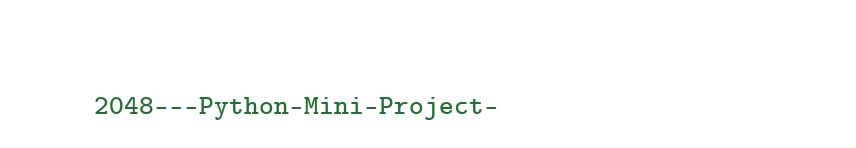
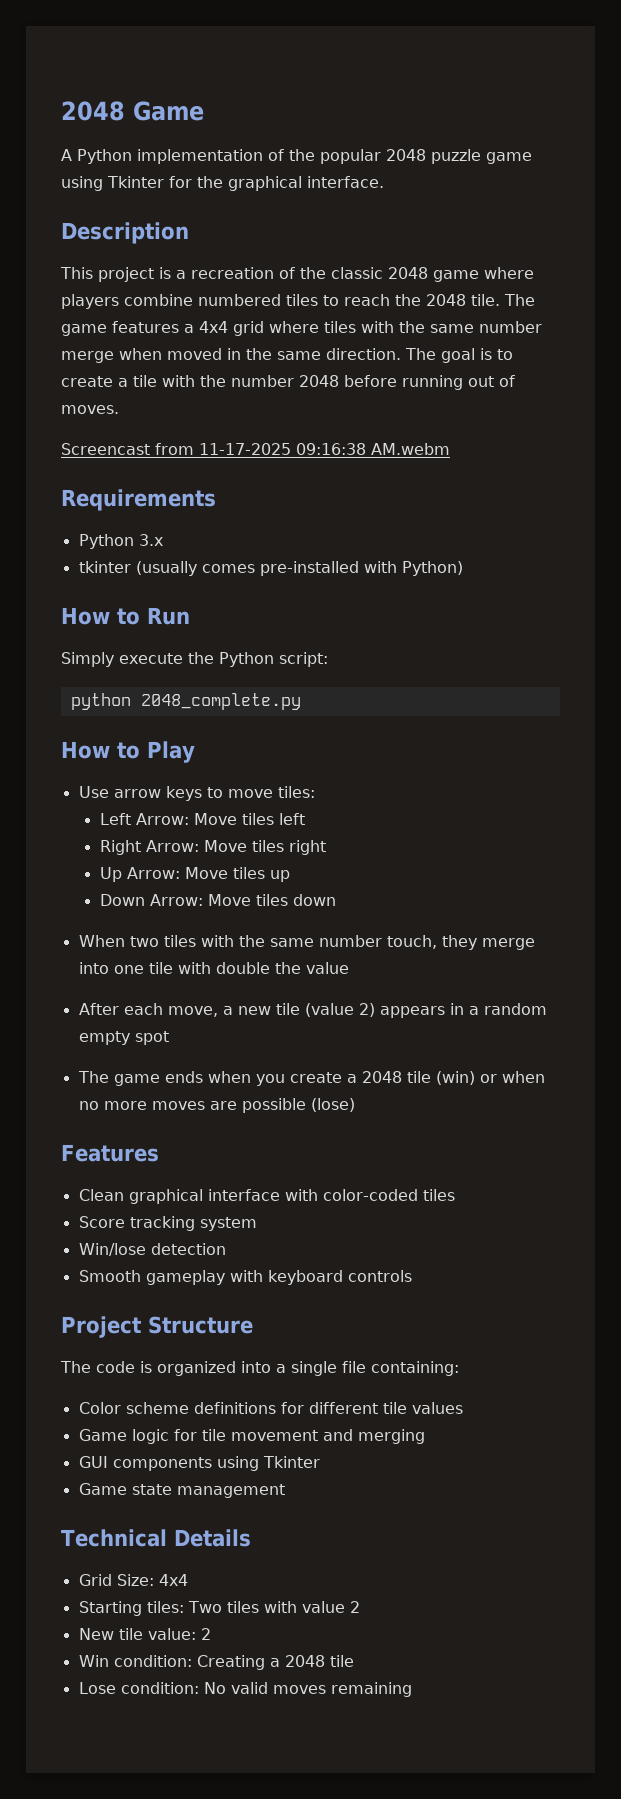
[94,97,499,120] 2048---Python-Mini-Project- -> [61,101,204,121] [61,149,532,164] [61,176,384,191] [61,222,189,244] [60,267,534,282] [61,294,535,309] [61,321,542,336] [61,348,513,363] [61,375,515,390] [61,405,119,414] [61,443,450,455] [61,489,216,511] [78,534,163,549] [78,561,463,576] [61,607,190,625] [61,652,328,667] [70,693,301,710] [61,741,195,763] [78,786,315,801] [99,813,305,825] [99,840,326,855] [99,867,290,882] [99,894,336,906] [78,935,535,950] [78,962,349,974] [78,1003,547,1018] [78,1031,169,1045] [77,1071,545,1086] [78,1098,355,1113] [61,1144,159,1162] [78,1189,455,1204] [78,1216,257,1231] [78,1243,226,1256] [78,1270,412,1285] [61,1316,253,1338] [60,1361,459,1376] [78,1402,463,1414] [78,1429,425,1444] [78,1456,320,1471] [78,1483,285,1498] [61,1529,251,1547] [78,1574,188,1586] [78,1601,360,1616] [78,1628,211,1640] [78,1655,354,1670] [78,1682,412,1697] 2048 Game // A Python implementation of the popular 2048 puzzle game using Tkinter for the graphical interface. // Description // This project is a recreation of the classic 2048 game where players combine numbered tiles to reach the 2048 tile. The game features a 4x4 grid where tiles with the same number merge when moved in the same direction. The goal is to create a tile with the number 2048 before running out of moves. // Screencast from 11-17-2025 09:16:38 AM.webm // Requirements // Python 3.x // tkinter (usually comes pre-installed with Python) // How to Run // Simply execute the Python script: // python 2048_complete.py // How to Play // Use arrow keys to move tiles: // Left Arrow: Move tiles left // Right Arrow: Move tiles right // Up Arrow: Move tiles up // Down Arrow: Move tiles down // When two tiles with the same number touch, they merge into one tile with double the value // After each move, a new tile (value 2) appears in a random empty spot // The game ends when you create a 2048 tile (win) or when no more moves are possible (lose) // Features // Clean graphical interface with color-coded tiles // Score tracking system // Win/lose detection // Smooth gameplay with keyboard controls // Project Structure // The code is organized into a single file containing: // Color scheme definitions for different tile values // Game logic for tile movement and merging // GUI components using Tkinter // Game state management // Technical Details // Grid Size: 4x4 // Starting tiles: Two tiles with value 2 // New tile value: 2 // Win condition: Creating a 2048 tile // Lose condition: No valid moves remaining

